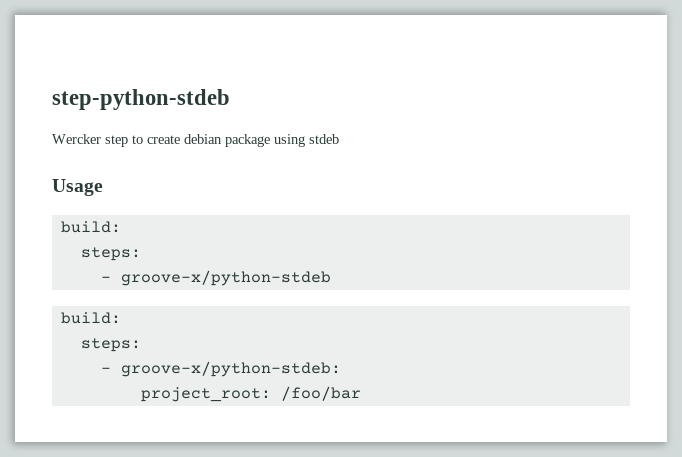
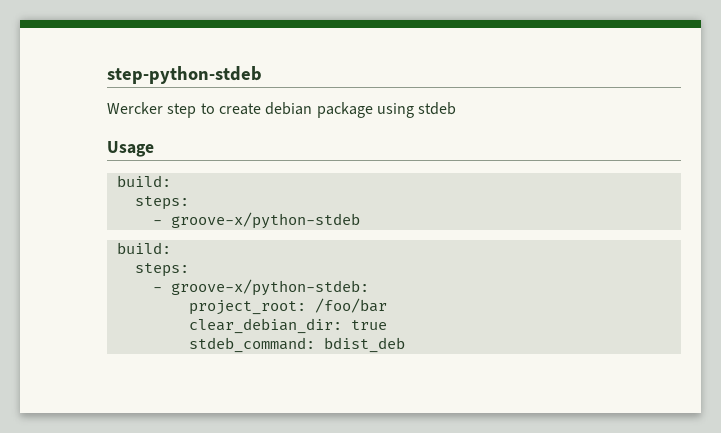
(361, 393) none -> [188,318,387,334] [188,337,405,353] // clear_debian_dir: true // stdeb_command: bdist_deb

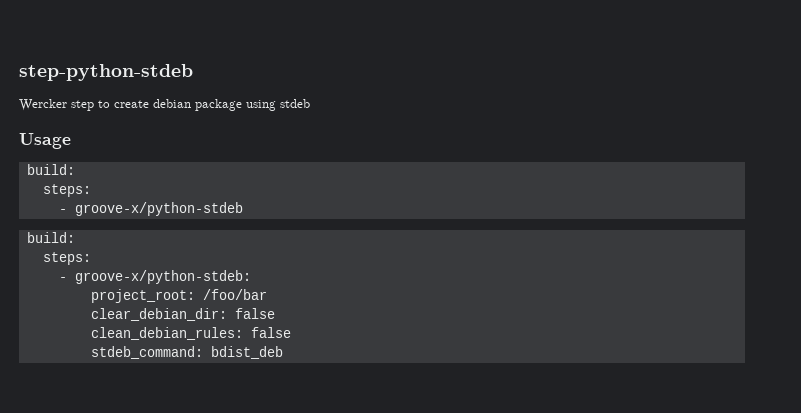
[350,320,387,330] true -> [234,308,275,319] [90,327,291,340] false // clean_debian_rules: false

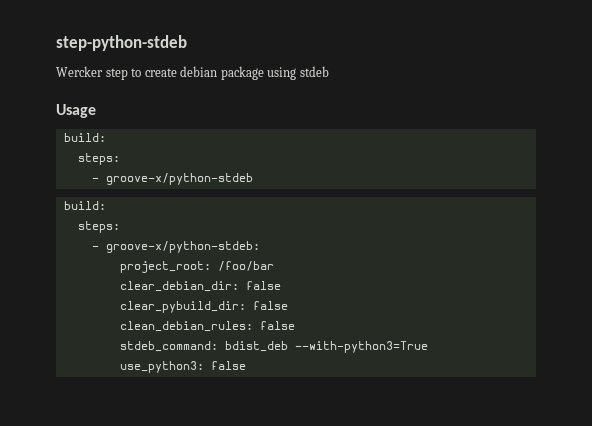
(275, 313) none -> [119,301,288,313] // clear_pybuild_dir: false
(283, 352) none -> [294,341,428,353] [119,361,246,373] --with-python3=True // use_python3: false

